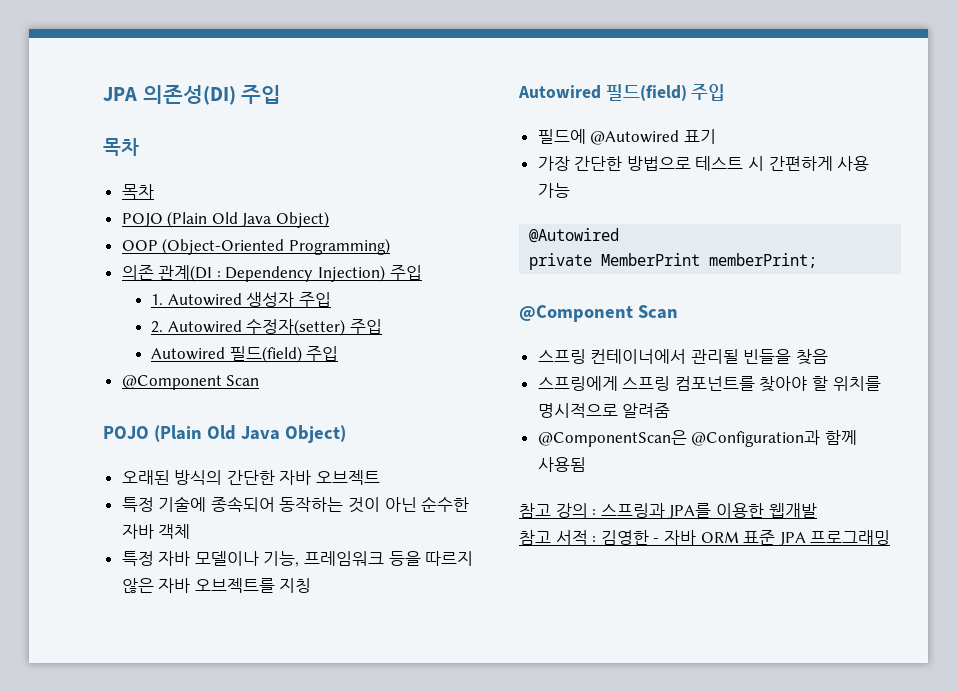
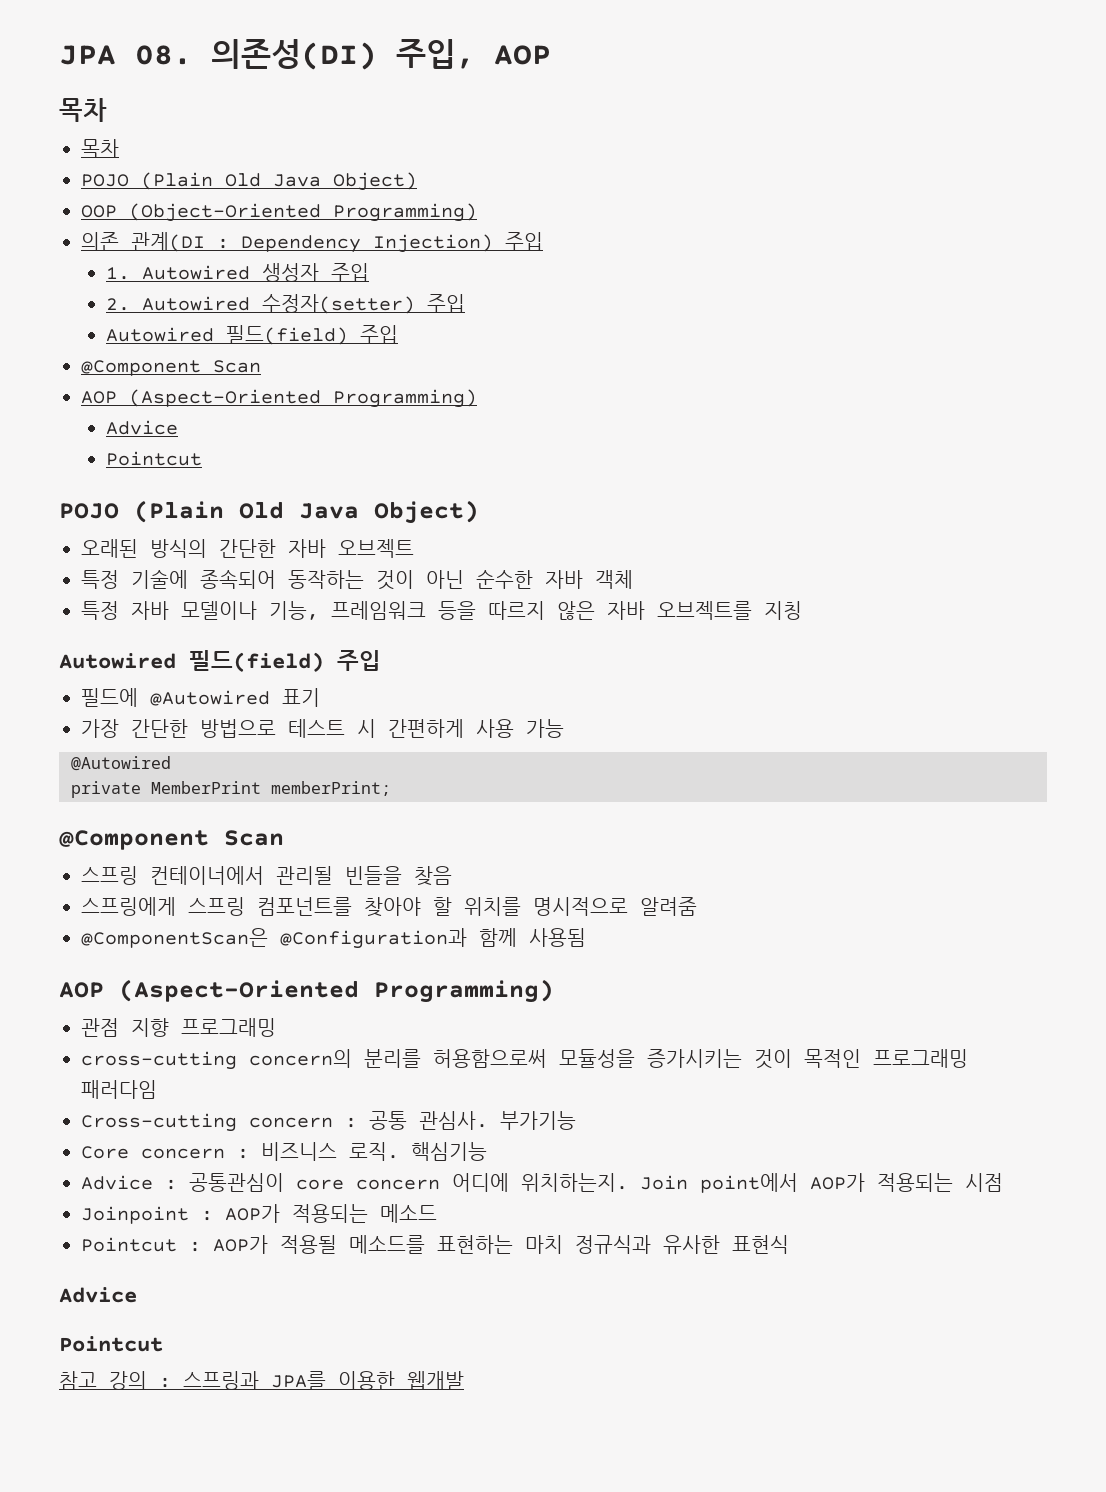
[103,85,282,105] JPA 의존성(DI) 주입 -> [59,39,551,70] JPA 08. 의존성(DI) 주입, AOP
(260, 380) none -> [81,389,477,408] [105,420,178,435] [105,451,202,466] // AOP (Aspect-Oriented Programming) // Advice // Pointcut
(586, 464) none -> [59,979,554,1003] [81,1018,276,1037] [81,1049,968,1070] [81,1080,157,1099] [81,1111,576,1132] [81,1142,487,1161] [81,1173,1003,1193] [81,1204,437,1224] [81,1235,789,1254] [59,1287,137,1303] [59,1336,163,1352] // AOP (Aspect-Oriented Programming) // 관점 지향 프로그래밍 // cross-cutting concern의 분리를 허용함으로써 모듈성을 증가시키는 것이 목적인 프로그래밍 패러다임 // Cross-cutting concern : 공통 관심사. 부가기능 // Core concern : 비즈니스 로직. 핵심기능 // Advice : 공통관심이 core concern 어디에 위치하는지. Join point에서 AOP가 적용되는 시점 // Joinpoint : AOP가 적용되는 메소드 // Pointcut : AOP가 적용될 메소드를 표현하는 마치 정규식과 유사한 표현식 // Advice // Pointcut
[519,530,891,546] // 참고 서적 : 김영한 - 자바 ORM 표준 JPA 프로그래밍 -> (464, 1380) none

